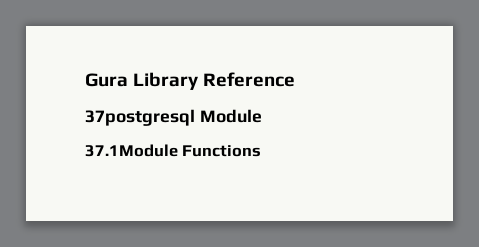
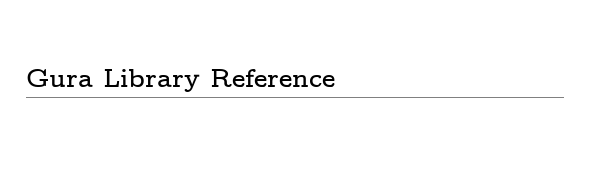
[85,109,262,126] [85,144,262,157] // 37postgresql Module // 37.1Module Functions -> (335, 78) none

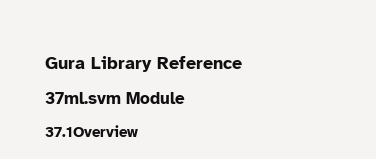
(335, 78) none -> [45,92,185,104] [45,125,138,137] // 37ml.svm Module // 37.1Overview

